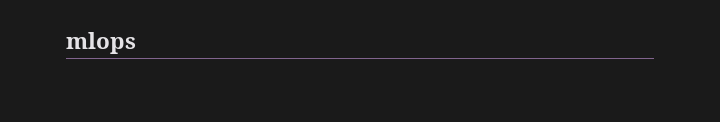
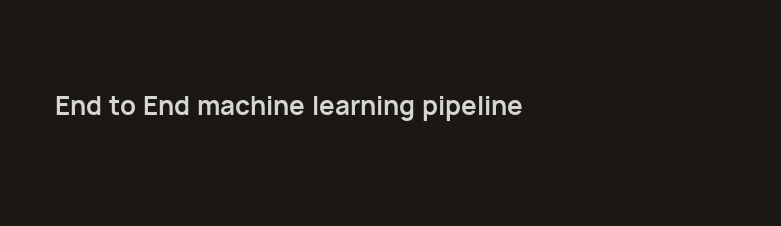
[66,32,136,54] mlops -> [55,96,524,121] End to End machine learning pipeline

